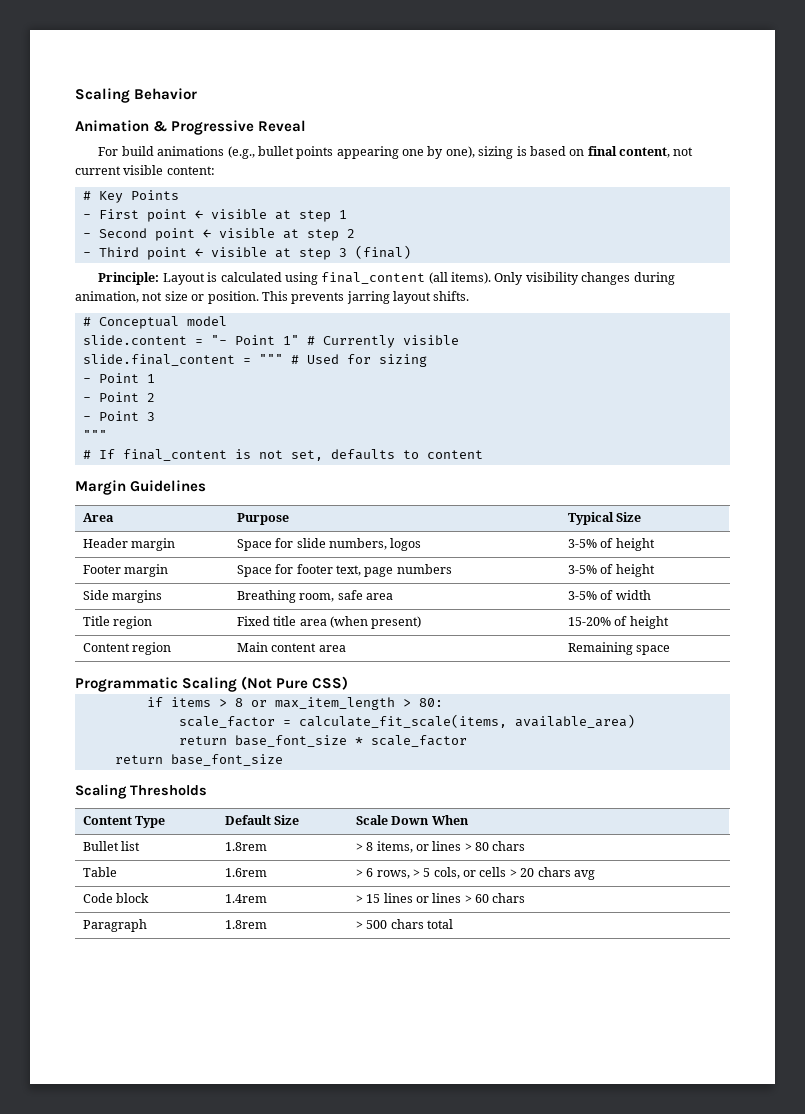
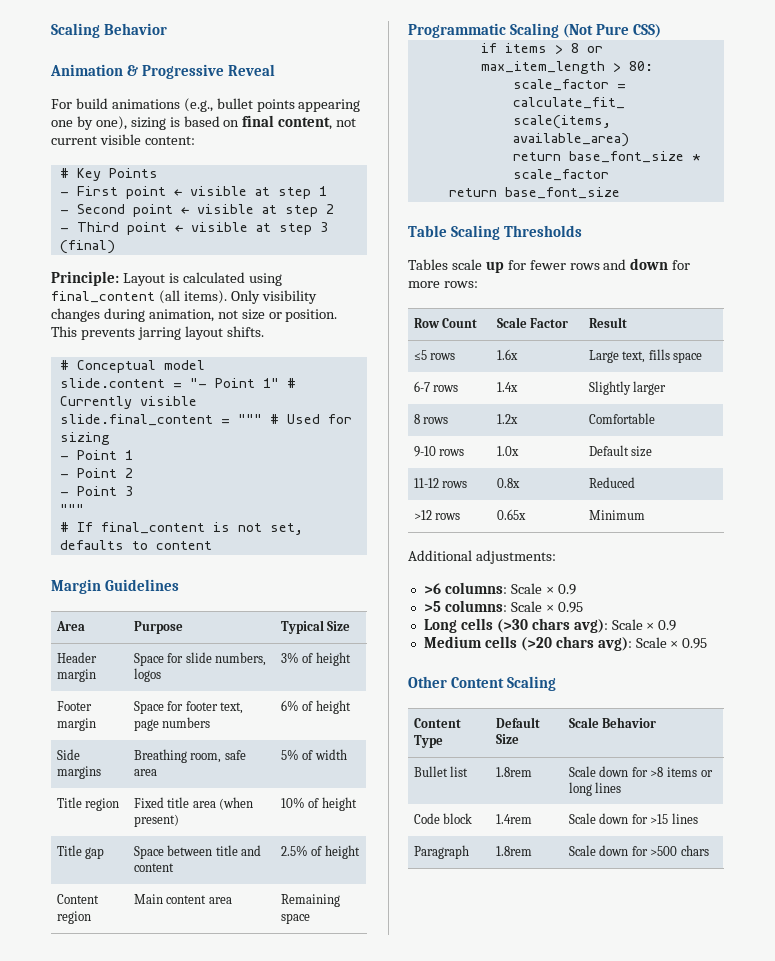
[567,539,597,548] 3-5% -> [280,652,299,663] 3%
[567,565,597,574] 3-5% -> [280,700,299,711] 6%
[567,591,597,600] 3-5% -> [280,749,299,760] 5%
[567,617,611,626] 15-20% -> [280,797,357,811] [56,845,105,859] [133,845,262,859] [133,863,174,872] [280,845,308,856] 10% of height // Title gap | Space between title and content | 2.5%
(283, 760) none -> [408,225,447,237] Table
(207, 790) none -> [408,258,691,273] [408,281,478,288] [413,318,478,328] [496,317,569,328] [588,317,627,328] [413,350,456,360] [496,349,518,360] [588,349,703,363] [413,381,459,392] [496,382,518,392] [588,381,667,395] [413,414,449,424] [496,414,518,424] [588,413,655,424] [413,446,465,457] [496,446,519,456] [588,445,653,457] [413,478,468,488] [496,478,520,488] [588,477,635,488] [413,510,461,520] [496,509,526,520] [588,510,645,520] [408,550,556,564] [423,582,576,595] [423,600,583,613] [423,618,677,633] [423,636,708,651] [408,676,556,691] // Tables scale up for fewer rows and down for more rows: // Row Count | Scale Factor | Result // ≤5 rows | 1.6x | Large text, fills space // 6-7 rows | 1.4x | Slightly larger // 8 rows | 1.2x | Comfortable // 9-10 rows | 1.0x | Default size // 11-12 rows | 0.8x | Reduced // >12 rows | 0.65x | Minimum // Additional adjustments: // >6 columns: Scale × 0.9 // >5 columns: Scale × 0.95 // Long cells (>30 chars avg): Scale × 0.9 // Medium cells (>20 chars avg): Scale × 0.95 // Other Content Scaling
[391,815,469,825] Down When -> [602,717,657,728] Behavior
[355,841,526,853] [82,867,117,877] [224,868,267,877] [355,867,595,880] [82,893,150,903] [224,894,267,903] [355,893,526,903] [82,919,147,932] [224,920,267,929] [355,919,453,929] > 8 items, or lines > 80 chars // Table | 1.6rem | > 6 rows, > 5 cols, or cells > 20 chars avg // Code block | 1.4rem | > 15 lines or lines > 60 chars // Paragraph | 1.8rem | > 500 chars total -> [568,766,713,777] [568,782,622,796] [413,813,473,824] [495,814,532,824] [568,813,698,824] [413,845,469,859] [495,846,532,856] [568,845,709,856] Scale down for >8 items or long lines // Code block | 1.4rem | Scale down for >15 lines // Paragraph | 1.8rem | Scale down for >500 chars

